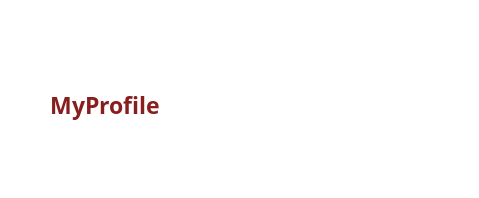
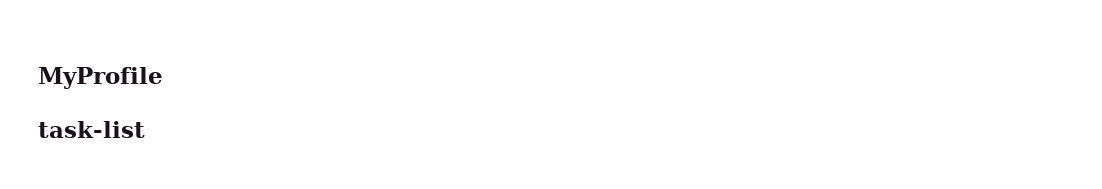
(160, 108) none -> [38,121,145,138] // task-list

